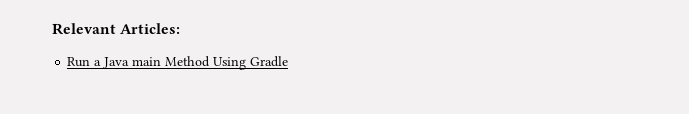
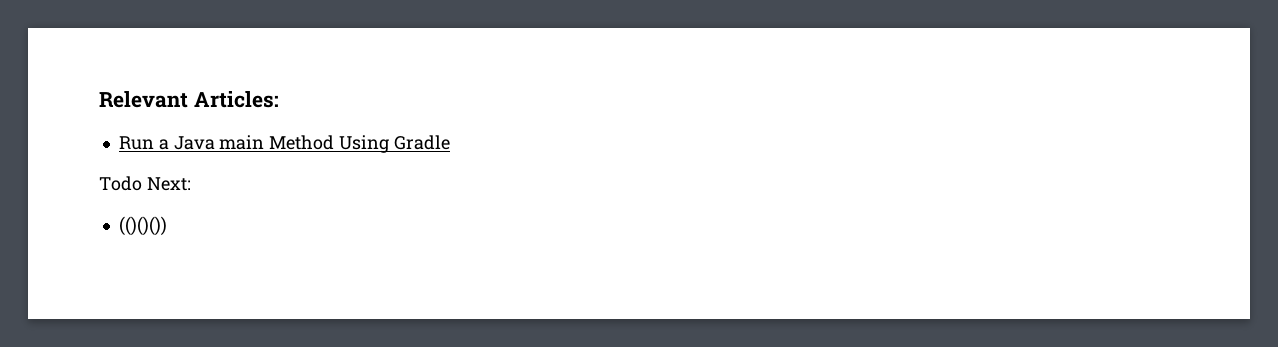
(289, 61) none -> [99,176,191,191] [118,216,167,236] // Todo Next: // (()()())

